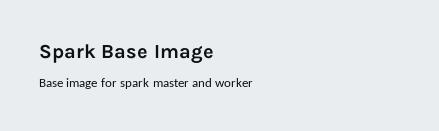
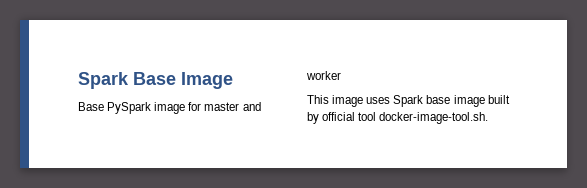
(63, 83) none -> [107,102,152,114] PySpark
[120,78,150,89] spark -> (202, 106) none
(254, 82) none -> [307,95,510,107] [307,112,489,124] // This image uses Spark base image built by official tool docker-image-tool.sh.

